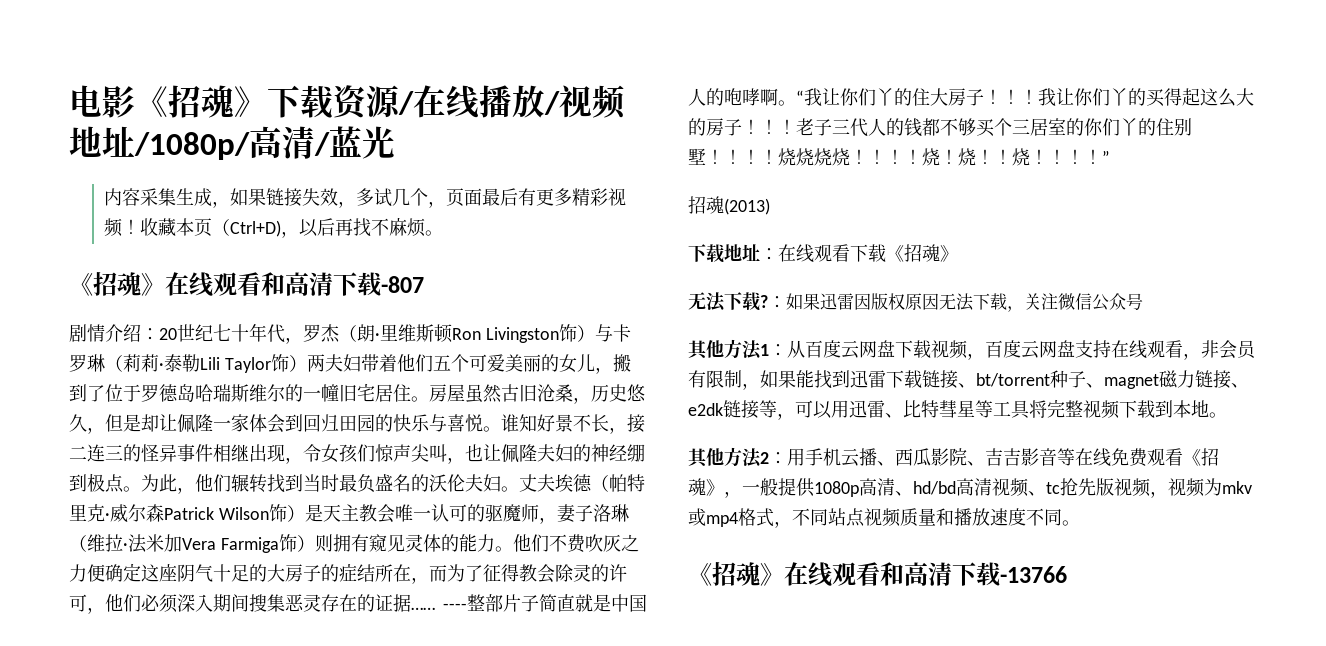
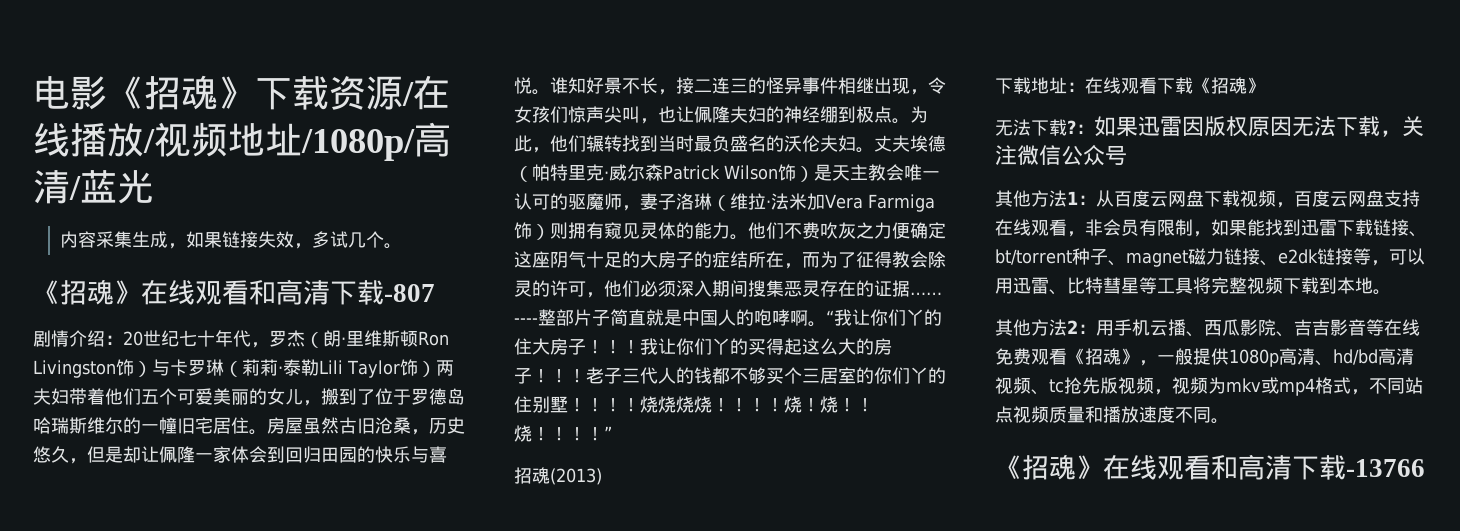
[428,188,627,208] [104,217,426,238] ，页面最后有更多精彩视频！收藏本页（Ctrl+D)，以后再找不麻烦 -> (385, 239) none

